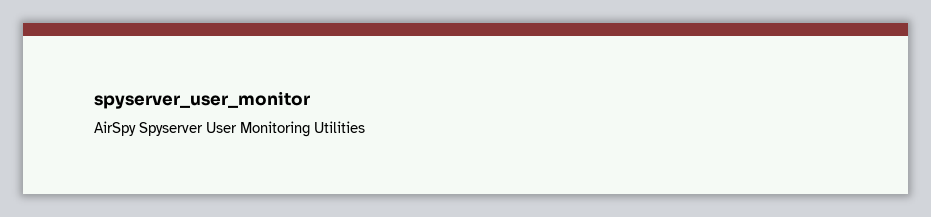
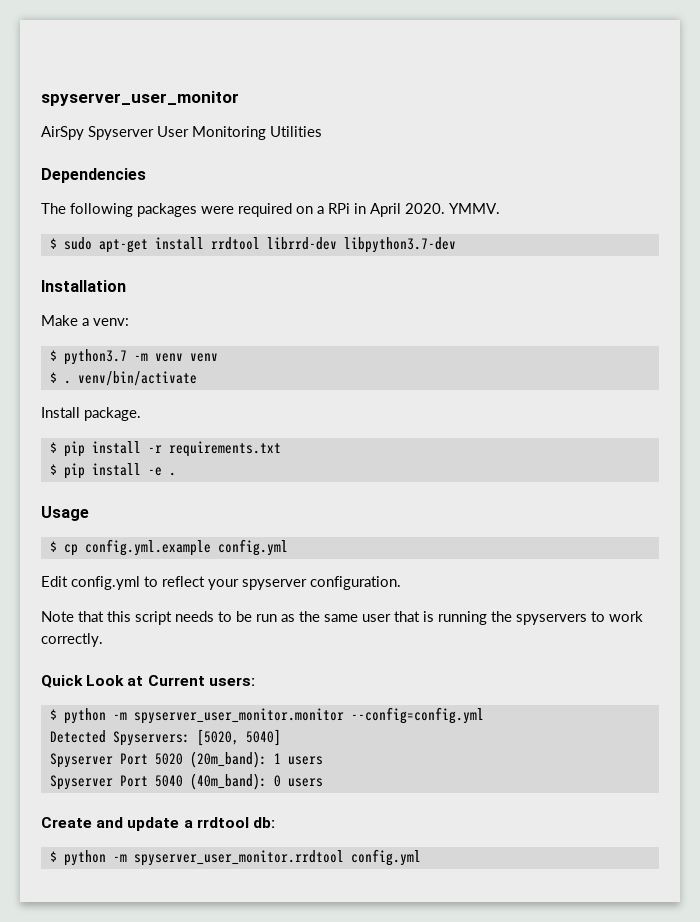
(365, 127) none -> [41,168,146,183] [41,203,500,217] [49,237,456,253] [41,280,126,292] [41,315,129,326] [49,349,218,365] [49,371,197,386] [41,407,141,421] [49,441,281,457] [49,463,176,479] [41,506,89,521] [49,539,288,556] [41,576,401,590] [41,611,643,625] [41,633,103,647] [41,675,255,688] [49,707,484,724] [49,729,281,746] [49,751,323,768] [49,773,323,790] [41,817,275,831] [49,849,421,866] // Dependencies // The following packages were required on a RPi in April 2020. YMMV. // $ sudo apt-get install rrdtool librrd-dev libpython3.7-dev // Installation // Make a venv: // $ python3.7 -m venv venv // $ . venv/bin/activate // Install package. // $ pip install -r requirements.txt // $ pip install -e . // Usage // $ cp config.yml.example config.yml // Edit config.yml to reflect your spyserver configuration. // Note that this script needs to be run as the same user that is running the spyservers to work correctly. // Quick Look at Current users: // $ python -m spyserver_user_monitor.monitor --config=config.yml // Detected Spyservers: [5020, 5040] // Spyserver Port 5020 (20m_band): 1 users // Spyserver Port 5040 (40m_band): 0 users // Create and update a rrdtool db: // $ python -m spyserver_user_monitor.rrdtool config.yml

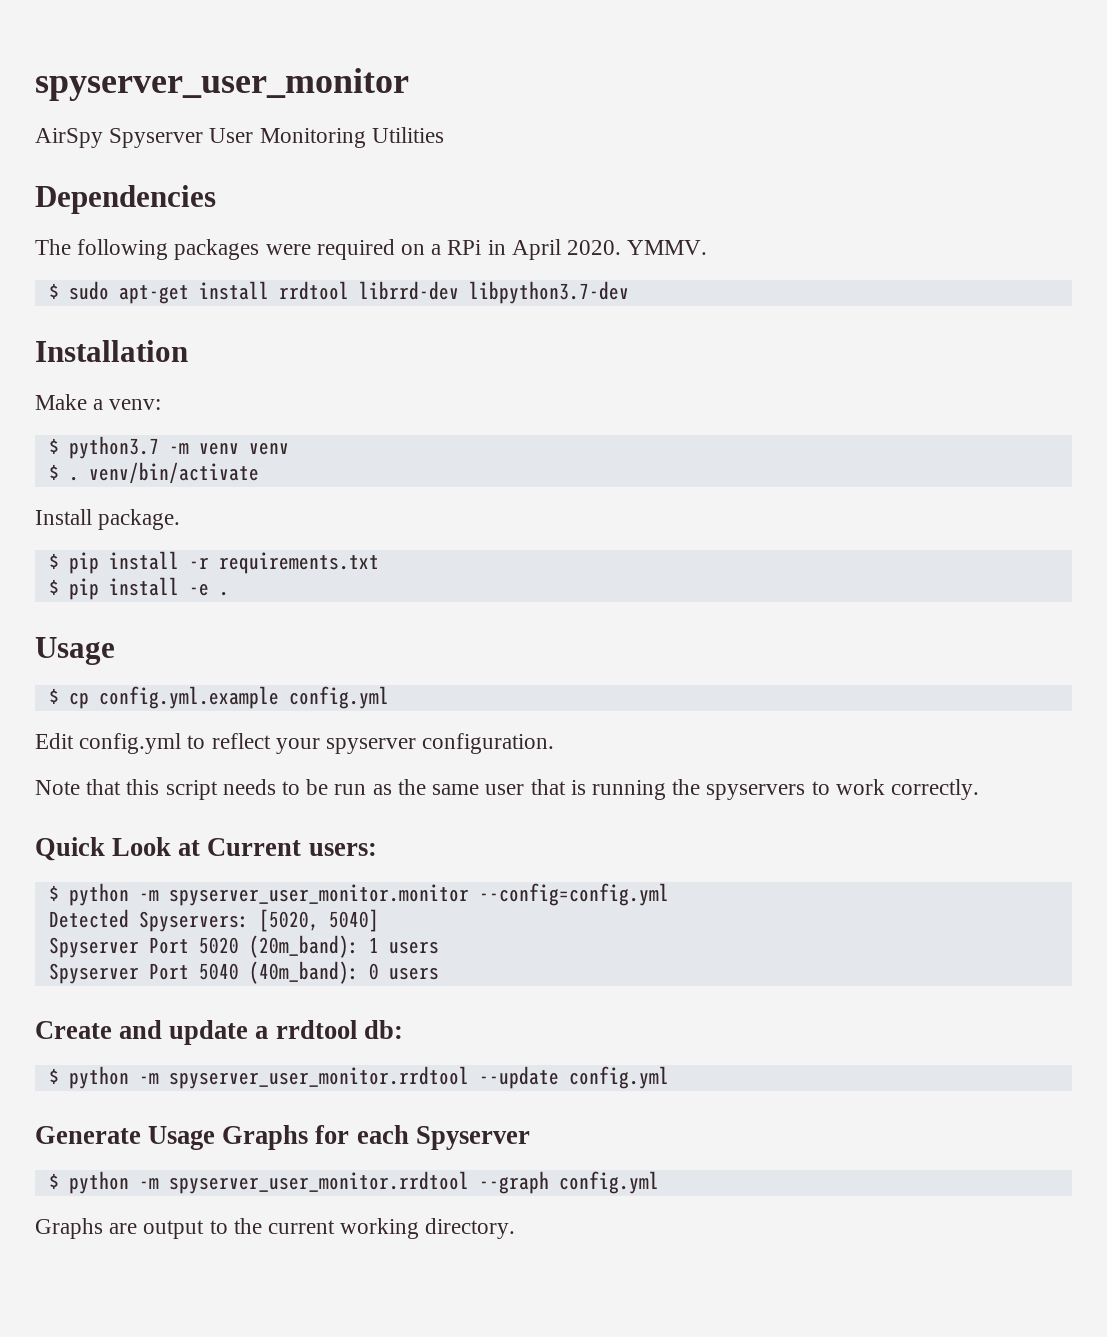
[350,849,421,866] config.yml -> [478,1066,669,1089] [35,1125,530,1150] [48,1171,659,1194] [35,1218,516,1239] --update config.yml // Generate Usage Graphs for each Spyserver // $ python -m spyserver_user_monitor.rrdtool --graph config.yml // Graphs are output to the current working directory.

